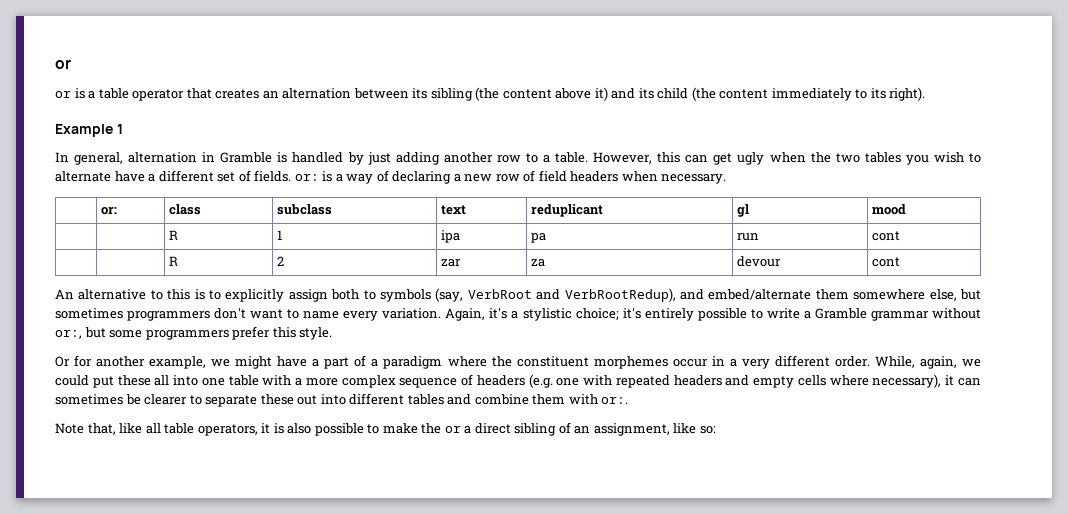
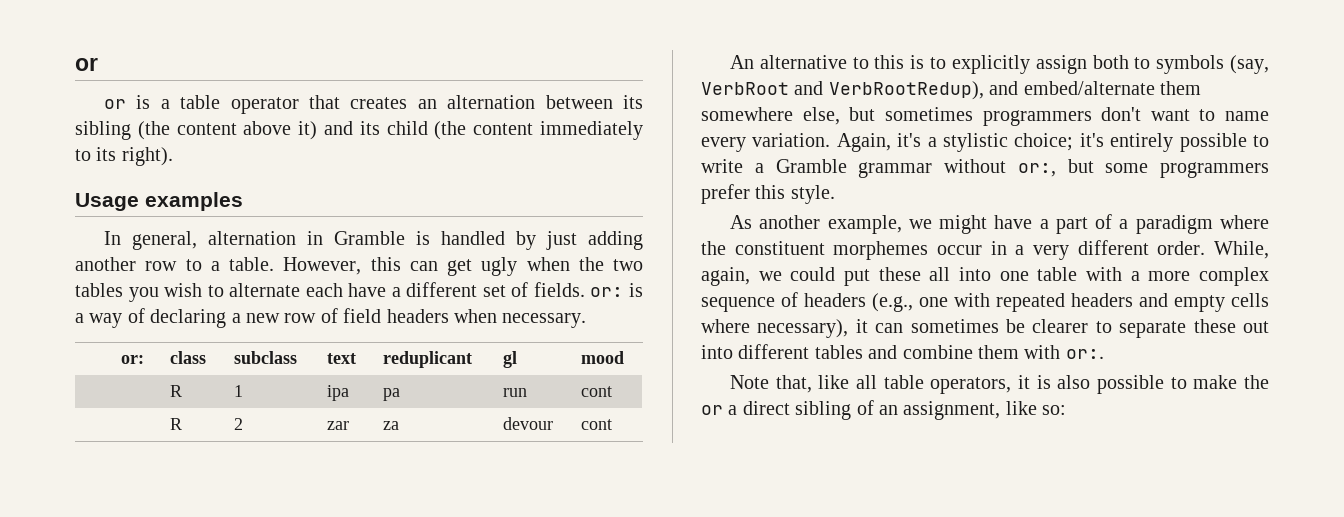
[55,124,123,137] Example 1 -> [75,192,243,211] Usage examples
(111, 176) none -> [305,283,343,297] each
[55,355,93,367] Or for -> [729,215,752,229] As
[528,374,553,388] (e.g. -> [872,293,913,312] (e.g.,

